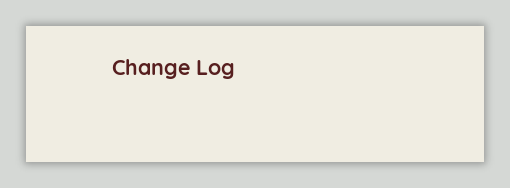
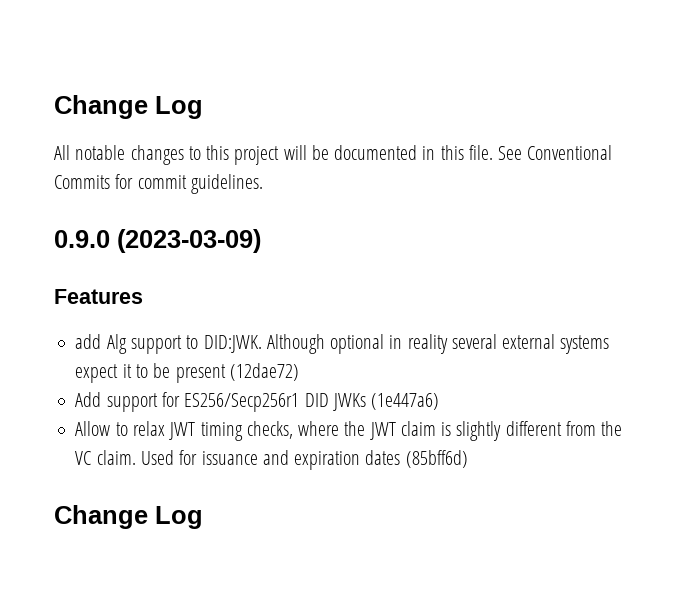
[112,59,235,79] Change Log -> [54,95,203,119] [54,145,613,165] [54,174,263,194] [54,229,261,253] [54,289,143,304] [75,334,610,354] [75,363,299,383] [75,392,440,412] [75,421,623,441] [75,450,468,470] [54,505,203,529] Change Log // All notable changes to this project will be documented in this file. See Conventional Commits for commit guidelines. // 0.9.0 (2023-03-09) // Features // add Alg support to DID:JWK. Although optional in reality several external systems expect it to be present (12dae72) // Add support for ES256/Secp256r1 DID JWKs (1e447a6) // Allow to relax JWT timing checks, where the JWT claim is slightly different from the VC claim. Used for issuance and expiration dates (85bff6d) // Change Log

